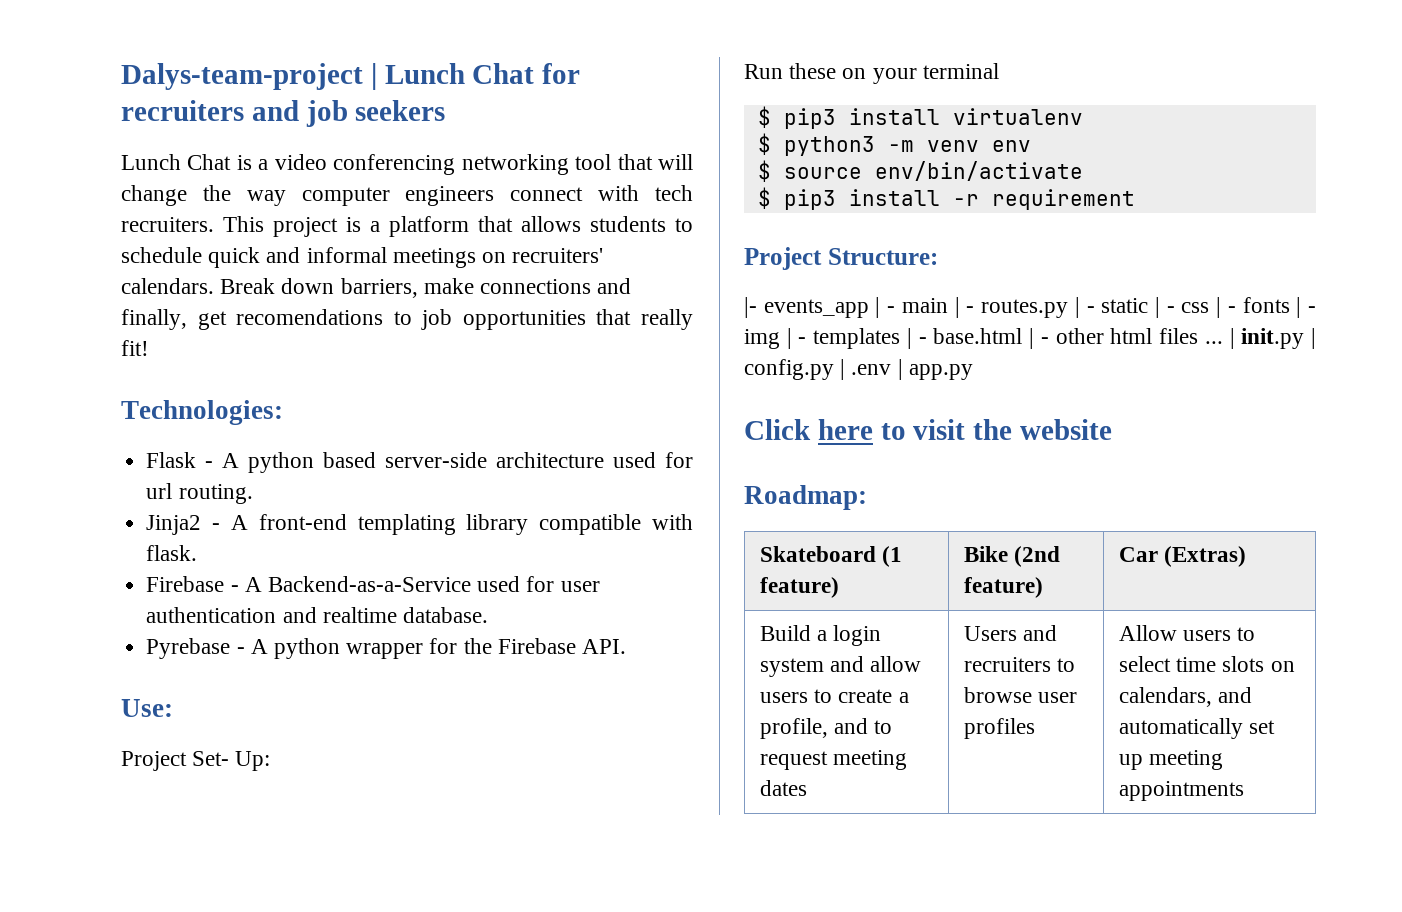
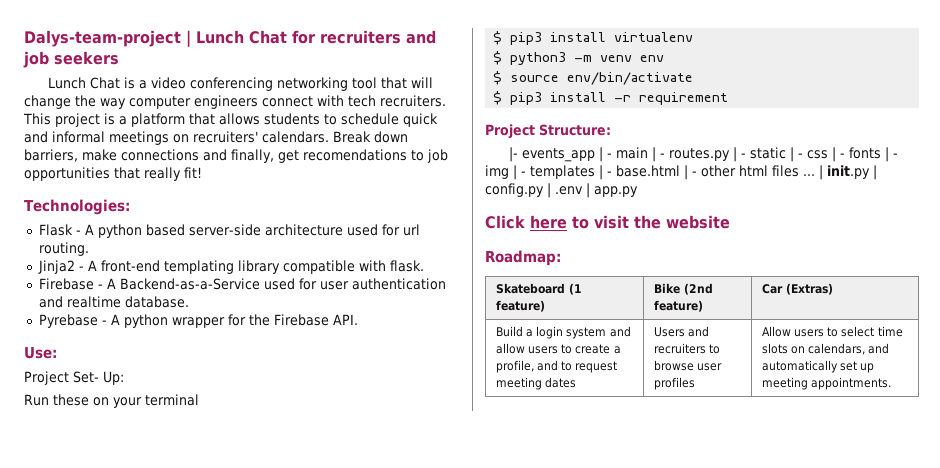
[1119,781,1245,801] appointments -> [810,377,891,390] appointments.

